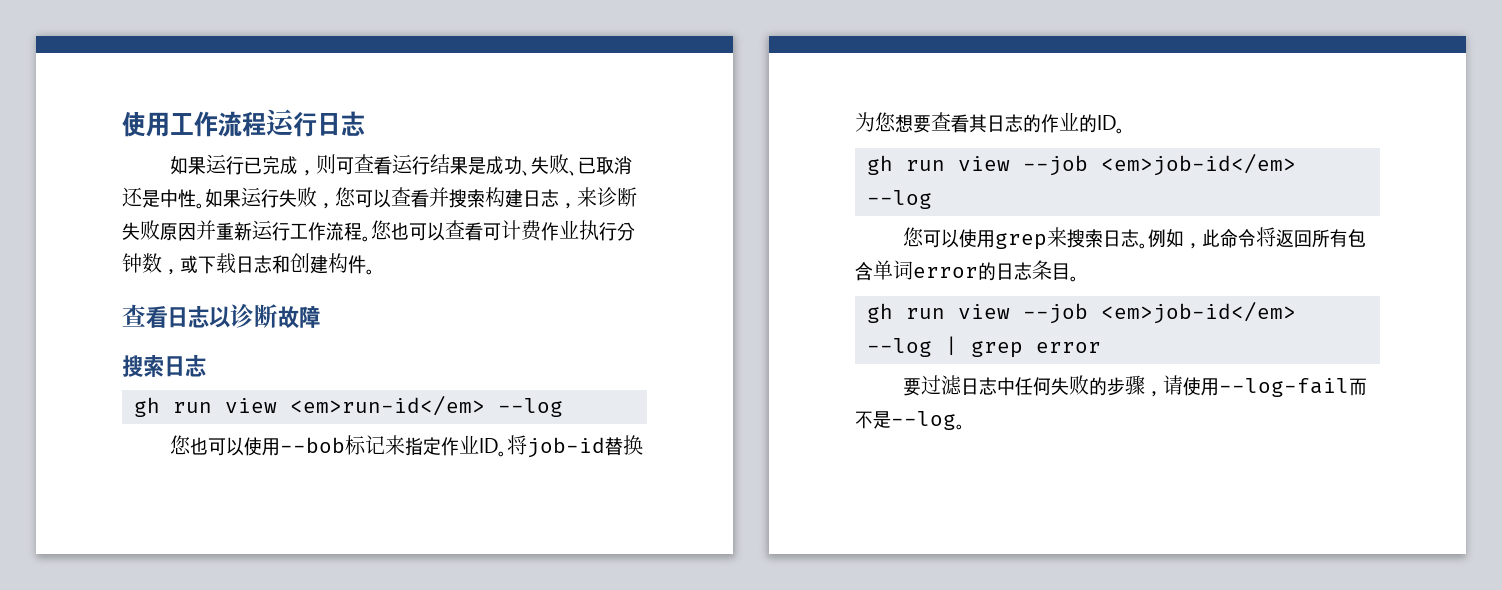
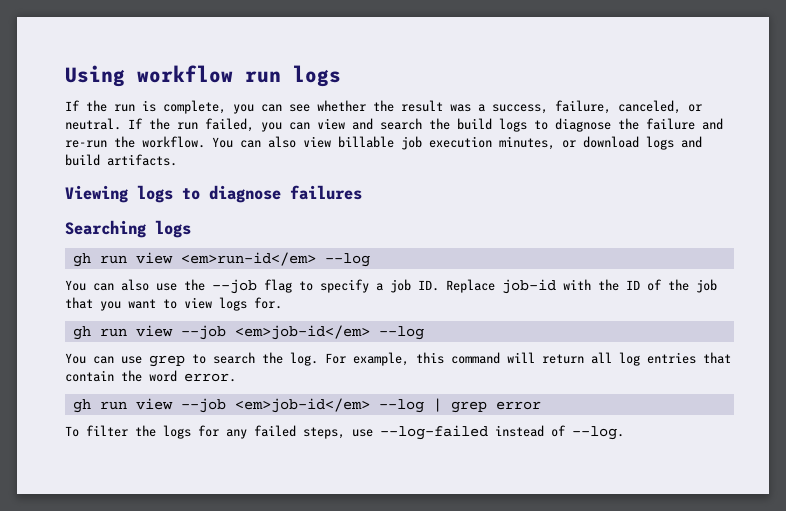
[122,109,365,137] [170,154,633,176] [122,187,637,209] [122,220,635,242] [122,253,375,275] [122,303,320,328] [122,354,206,377] 使用工作流程运行日志 // 如果运行已完成，则可查看运行结果是成功、失败、已取消还是中性。如果运行失败，您可以查看并搜索构建日志，来诊断失败原因并重新运行工作流程。您也可以查看可计费作业执行分钟数，或下载日志和创建构件。 // 查看日志以诊断故障 // 搜索日志 -> [65,65,341,87] [65,100,702,114] [65,118,723,132] [65,136,702,150] [65,154,177,166] [65,185,362,203] [65,220,191,238] Using workflow run logs // If the run is complete, you can see whether the result was a success, failure, canceled, or neutral. If the run failed, you can view and search the build logs to diagnose the failure and re-run the workflow. You can also view billable job execution minutes, or download logs and build artifacts. // Viewing logs to diagnose failures // Searching logs
[170,435,644,458] [855,112,1125,134] 您也可以使用--bob标记来指定作业ID。将job-id替换为您想要查看其日志的作业的ID。 -> [65,279,717,294] [65,297,282,311] You can also use the --job flag to specify a job ID. Replace job-id with the ID of the job that you want to view logs for.
[903,227,1367,250] [855,260,1079,282] 您可以使用grep来搜索日志。例如，此命令将返回所有包含单词error的日志条目。 -> [65,352,731,367] [65,370,236,382] You can use grep to search the log. For example, this command will return all log entries that contain the word error.
[903,375,1368,397] [855,411,965,430] 要过滤日志中任何失败的步骤，请使用--log-fail而不是--log。 -> [65,425,624,440] To filter the logs for any failed steps, use --log-failed instead of --log.

